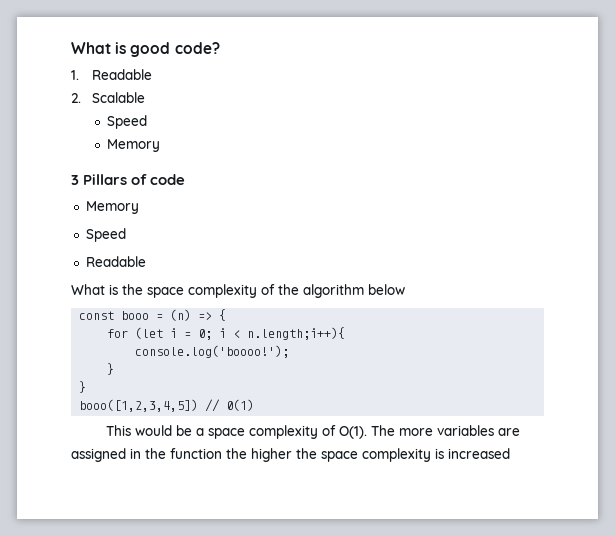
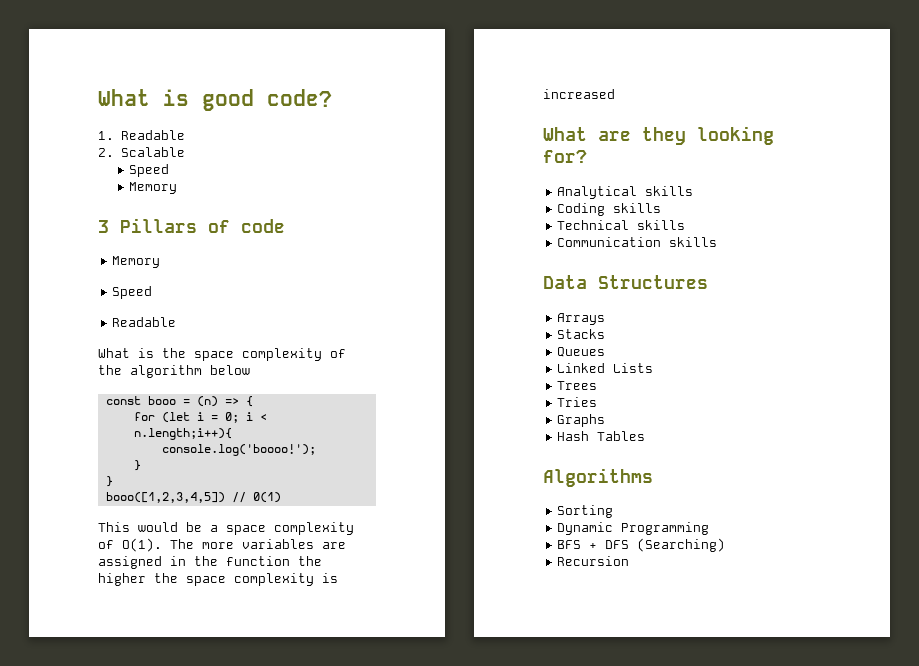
(510, 453) none -> [543,126,774,145] [543,150,587,164] [557,186,694,199] [557,203,662,216] [557,220,686,230] [557,237,718,247] [543,275,708,289] [557,313,606,325] [557,329,606,339] [557,347,606,357] [557,363,654,373] [557,381,598,390] [557,397,598,407] [557,414,606,427] [557,431,646,441] [543,468,653,487] [557,505,614,518] [557,522,710,535] [557,538,726,552] [557,556,630,566] // What are they looking for? // Analytical skills // Coding skills // Technical skills // Communication skills // Data Structures // Arrays // Stacks // Queues // Linked Lists // Trees // Tries // Graphs // Hash Tables // Algorithms // Sorting // Dynamic Programming // BFS + DFS (Searching) // Recursion

